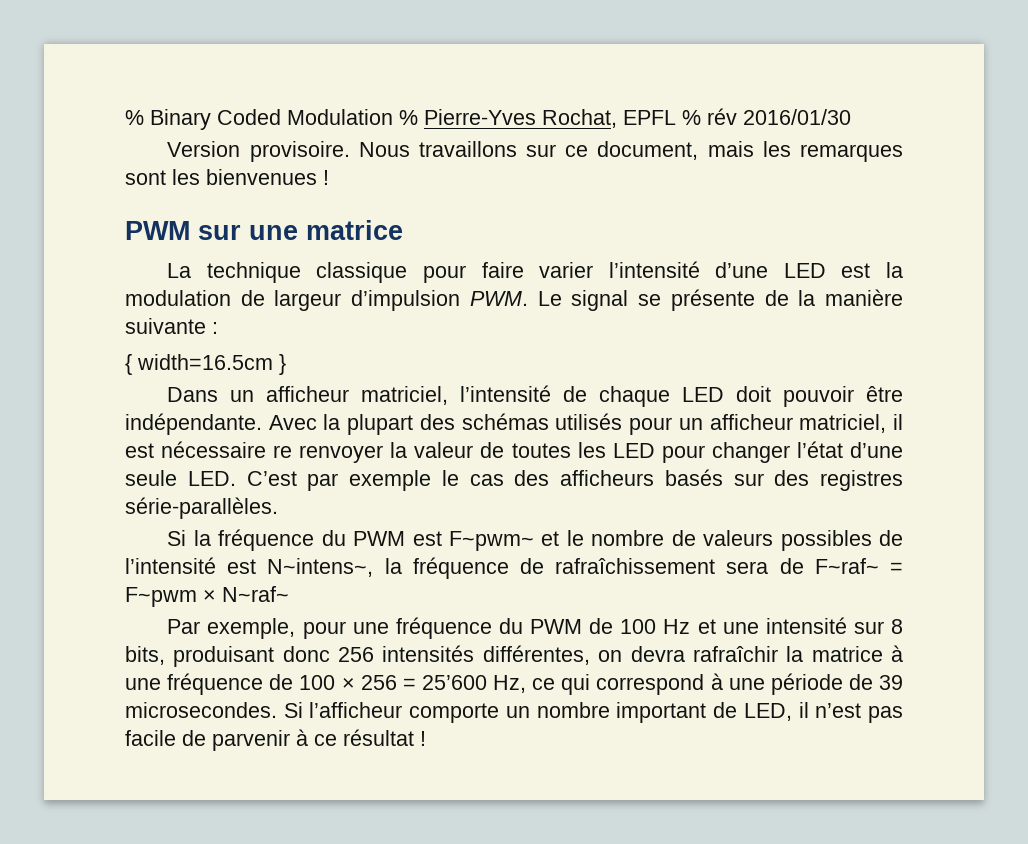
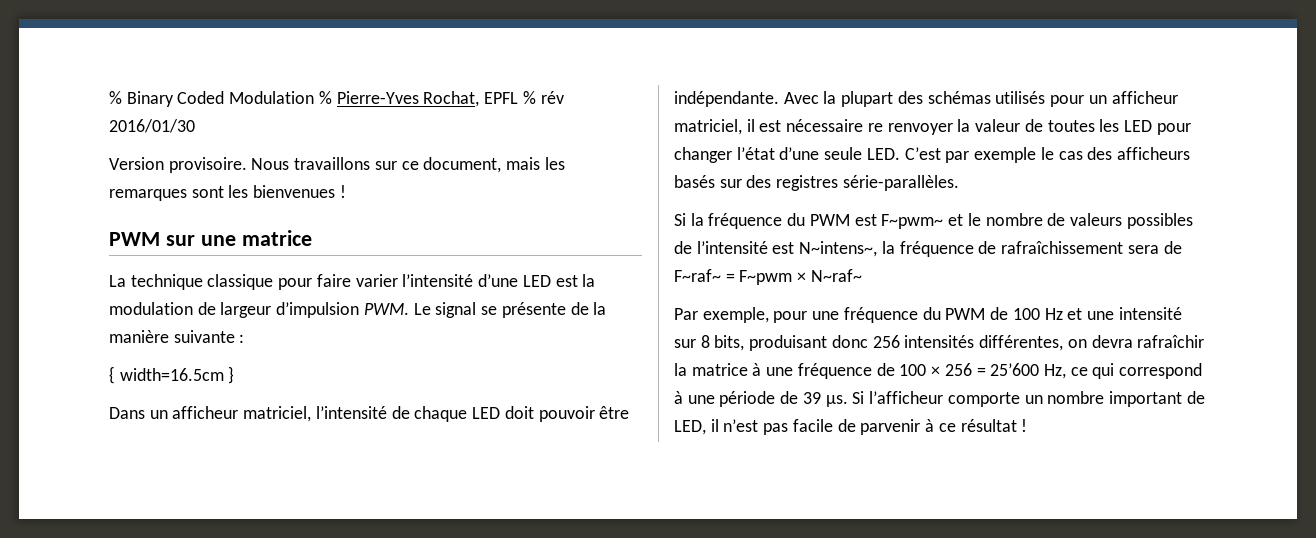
[125,702,277,718] microsecondes. -> [825,395,848,407] µs.

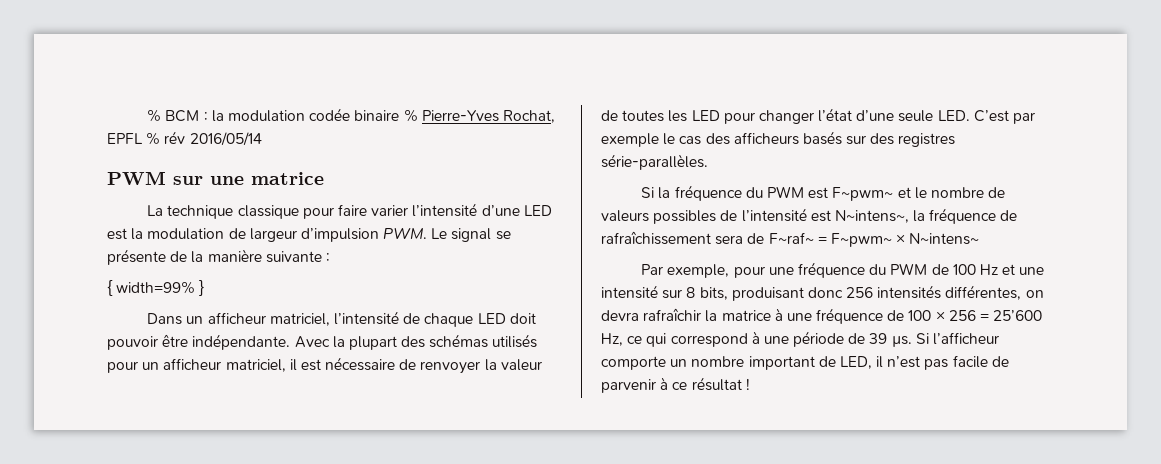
[109,91,315,107] % Binary Coded Modulation -> [147,108,400,122] % BCM : la modulation codée binaire
[109,119,195,133] [109,157,565,173] [109,185,346,201] 2016/01/30 // Version provisoire. Nous travaillons sur ce document, mais les remarques sont les bienvenues ! -> [189,132,262,146] 2016/05/14
[119,368,224,381] width=16.5cm -> [116,281,196,294] width=99%
[867,123,883,132] re -> [399,359,417,370] de
[739,269,862,285] F~pwm × N~raf~ -> [830,233,980,247] F~pwm~ × N~intens~

